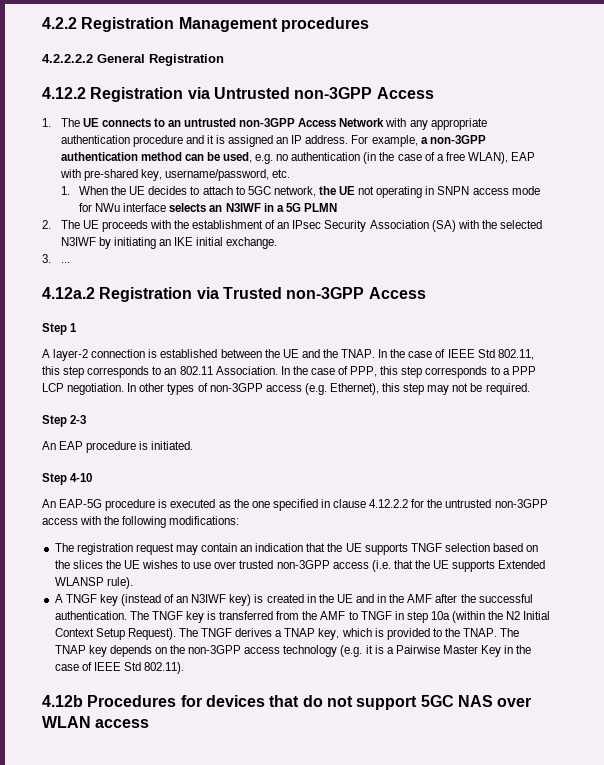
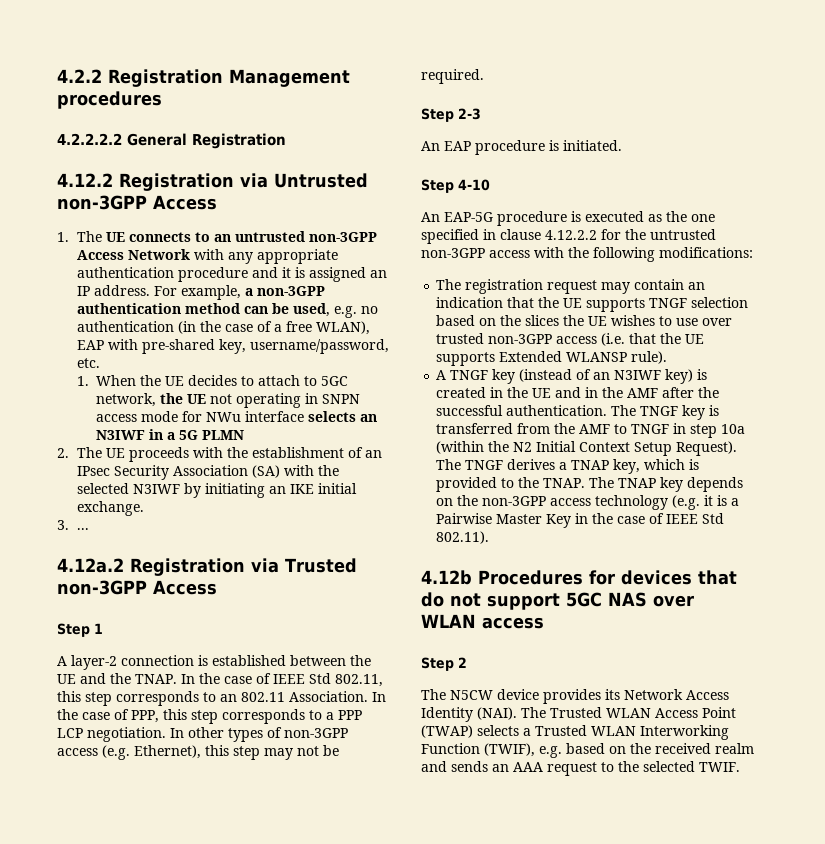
(150, 723) none -> [421,657,467,671] [421,689,729,704] [421,707,736,722] [421,725,729,740] [421,743,754,758] [421,761,740,776] // Step 2 // The N5CW device provides its Network Access Identity (NAI). The Trusted WLAN Access Point (TWAP) selects a Trusted WLAN Interworking Function (TWIF), e.g. based on the received realm and sends an AAA request to the selected TWIF.

